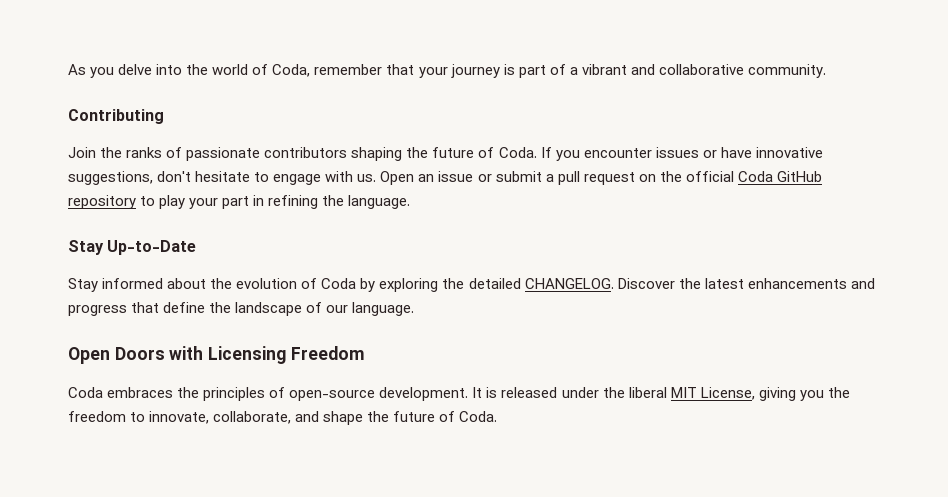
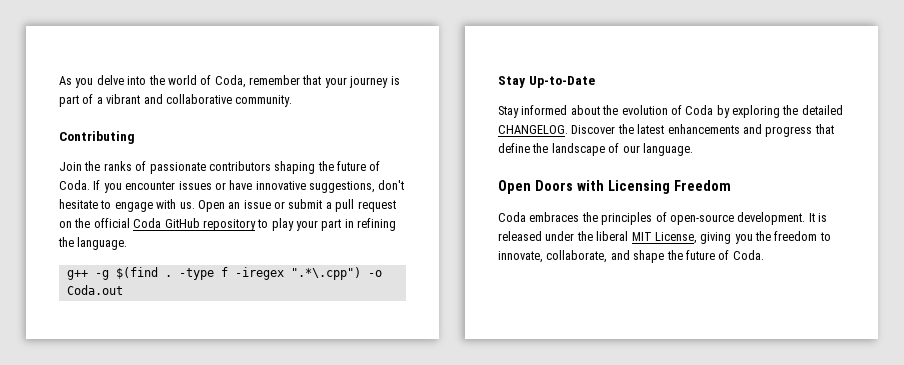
(411, 202) none -> [66,267,382,280] [66,285,123,295] // g++ -g $(find . -type f -iregex ".*\.cpp") -o Coda.out

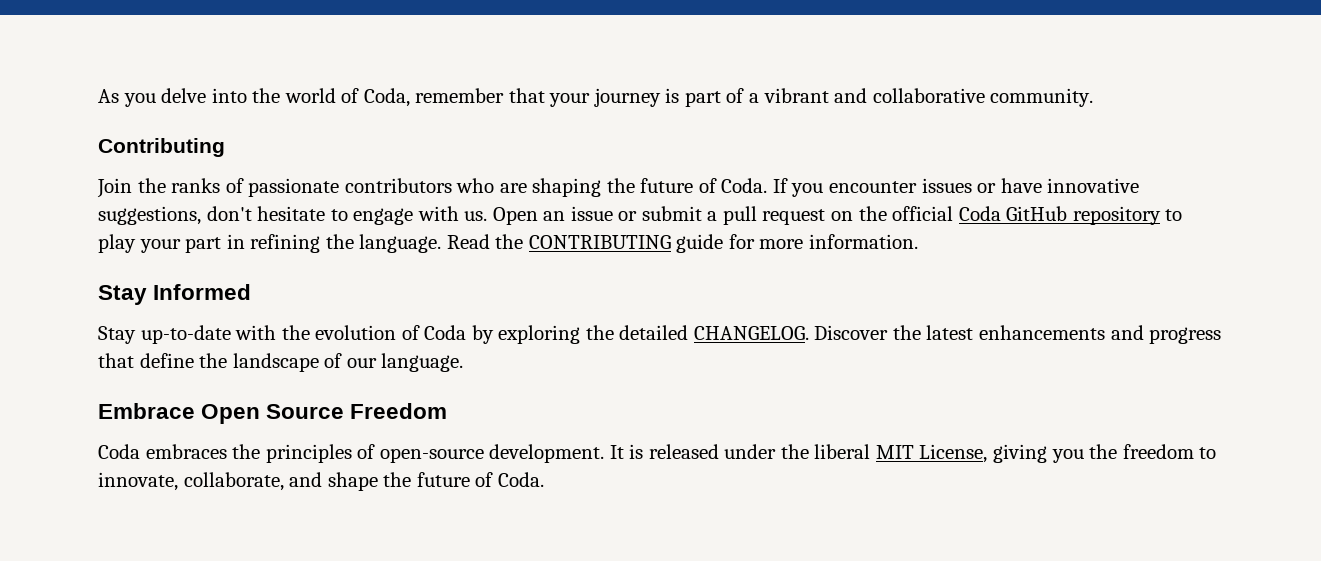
(271, 166) none -> [456,178,527,193] who are
[66,267,382,280] [66,285,123,295] [498,76,595,88] [498,105,600,118] // g++ -g $(find . -type f -iregex ".*\.cpp") -o Coda.out // Stay Up-to-Date // Stay informed about -> [446,234,918,253] [98,284,252,305] [98,325,277,344] Read the CONTRIBUTING guide for more information. // Stay Informed // Stay up-to-date with
[498,180,670,194] Open Doors with Licensing -> [98,403,345,424] Embrace Open Source

